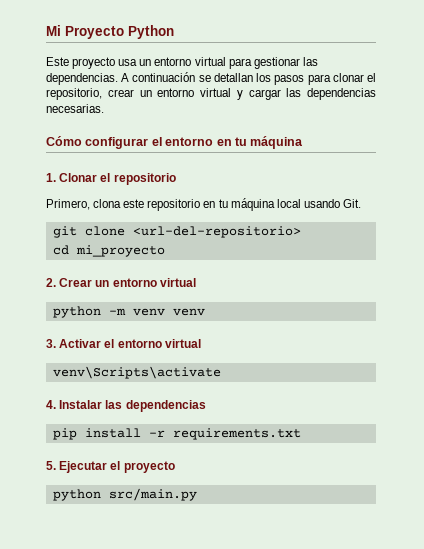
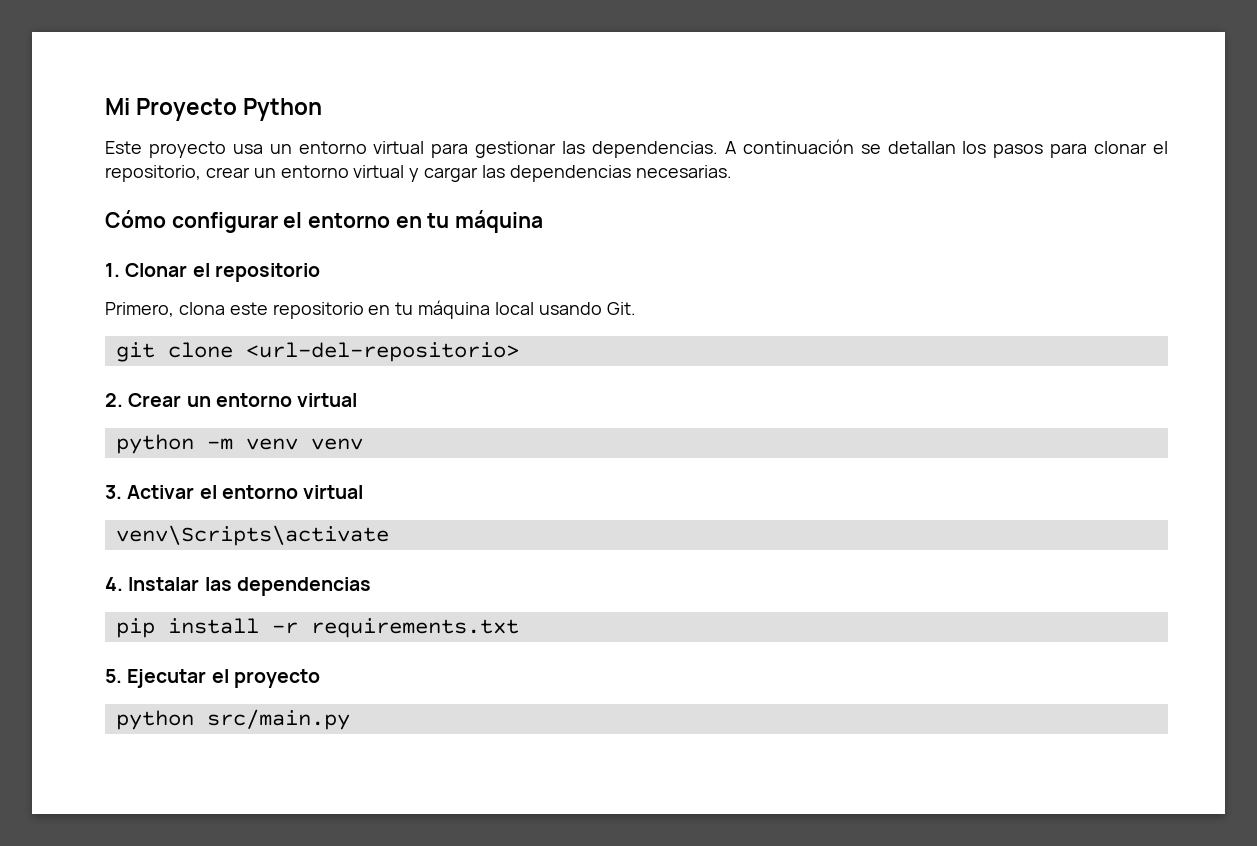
[52,245,165,257] // cd mi_proyecto -> (519, 352) none

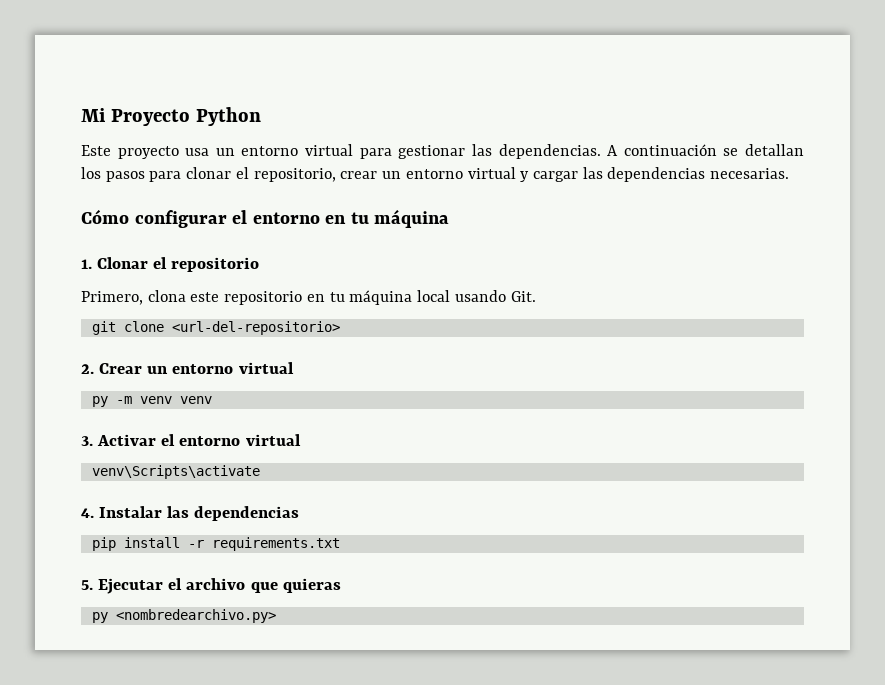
[115,434,194,454] python -> [91,396,108,407] py
[233,669,320,688] [115,709,350,730] proyecto // python src/main.py -> [186,578,341,593] [91,609,276,623] archivo que quieras // py <nombredearchivo.py>

